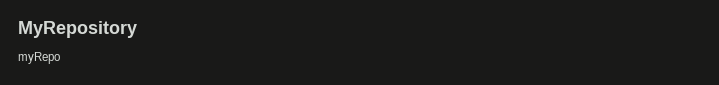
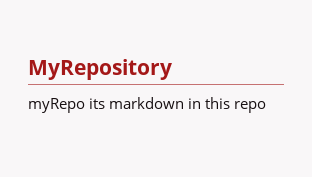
(60, 58) none -> [89,97,267,113] its markdown in this repo

